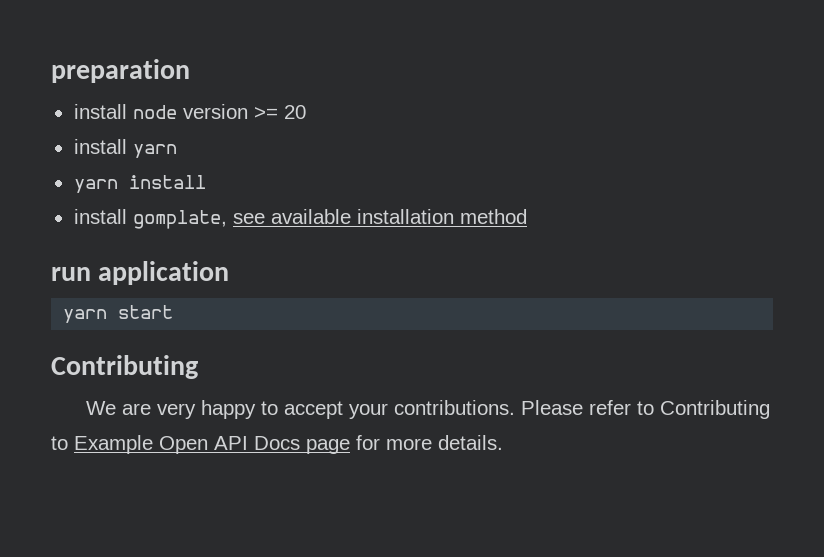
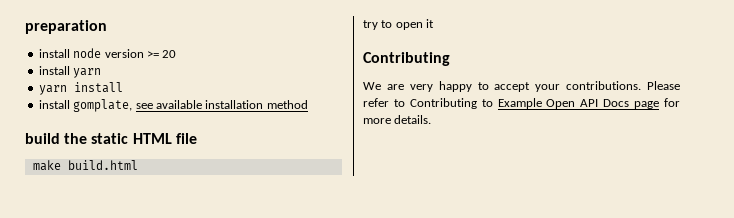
[51,261,230,285] [63,305,174,323] run application // yarn start -> [25,133,197,144] [32,160,138,171] [363,19,435,30] build the static HTML file // make build.html // try to open it

